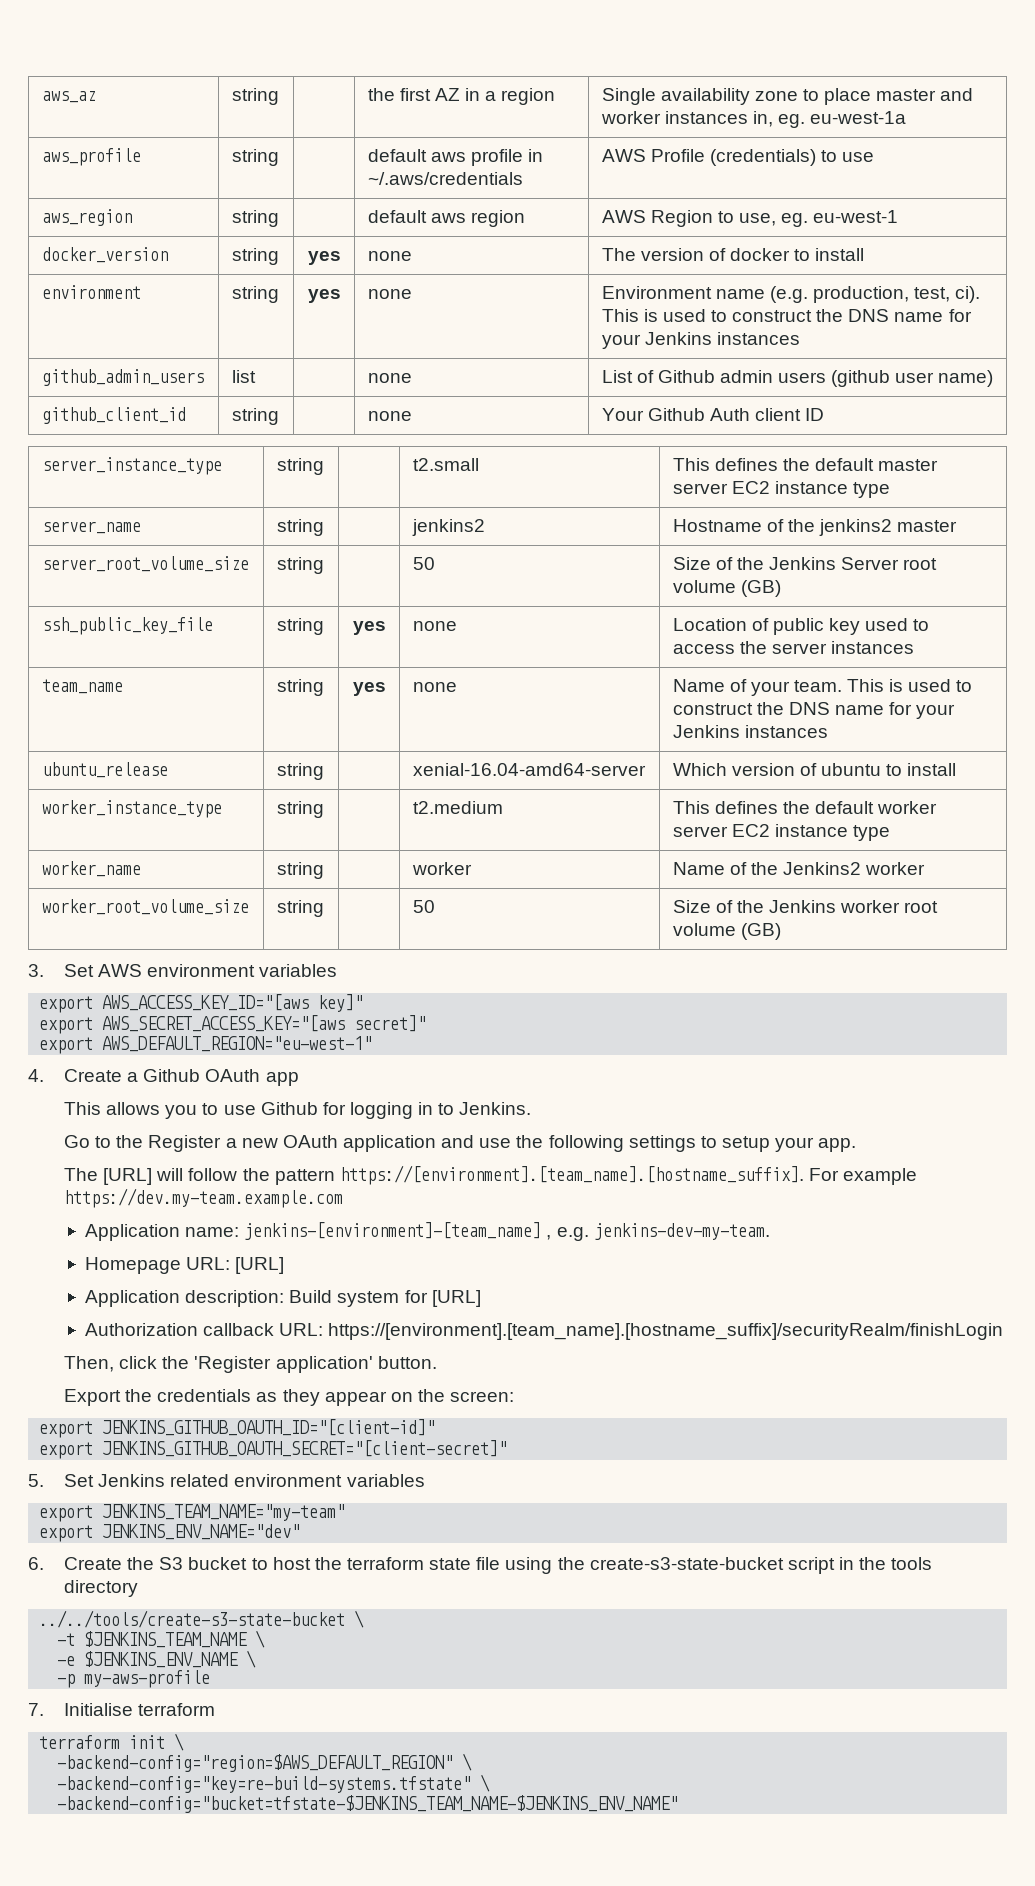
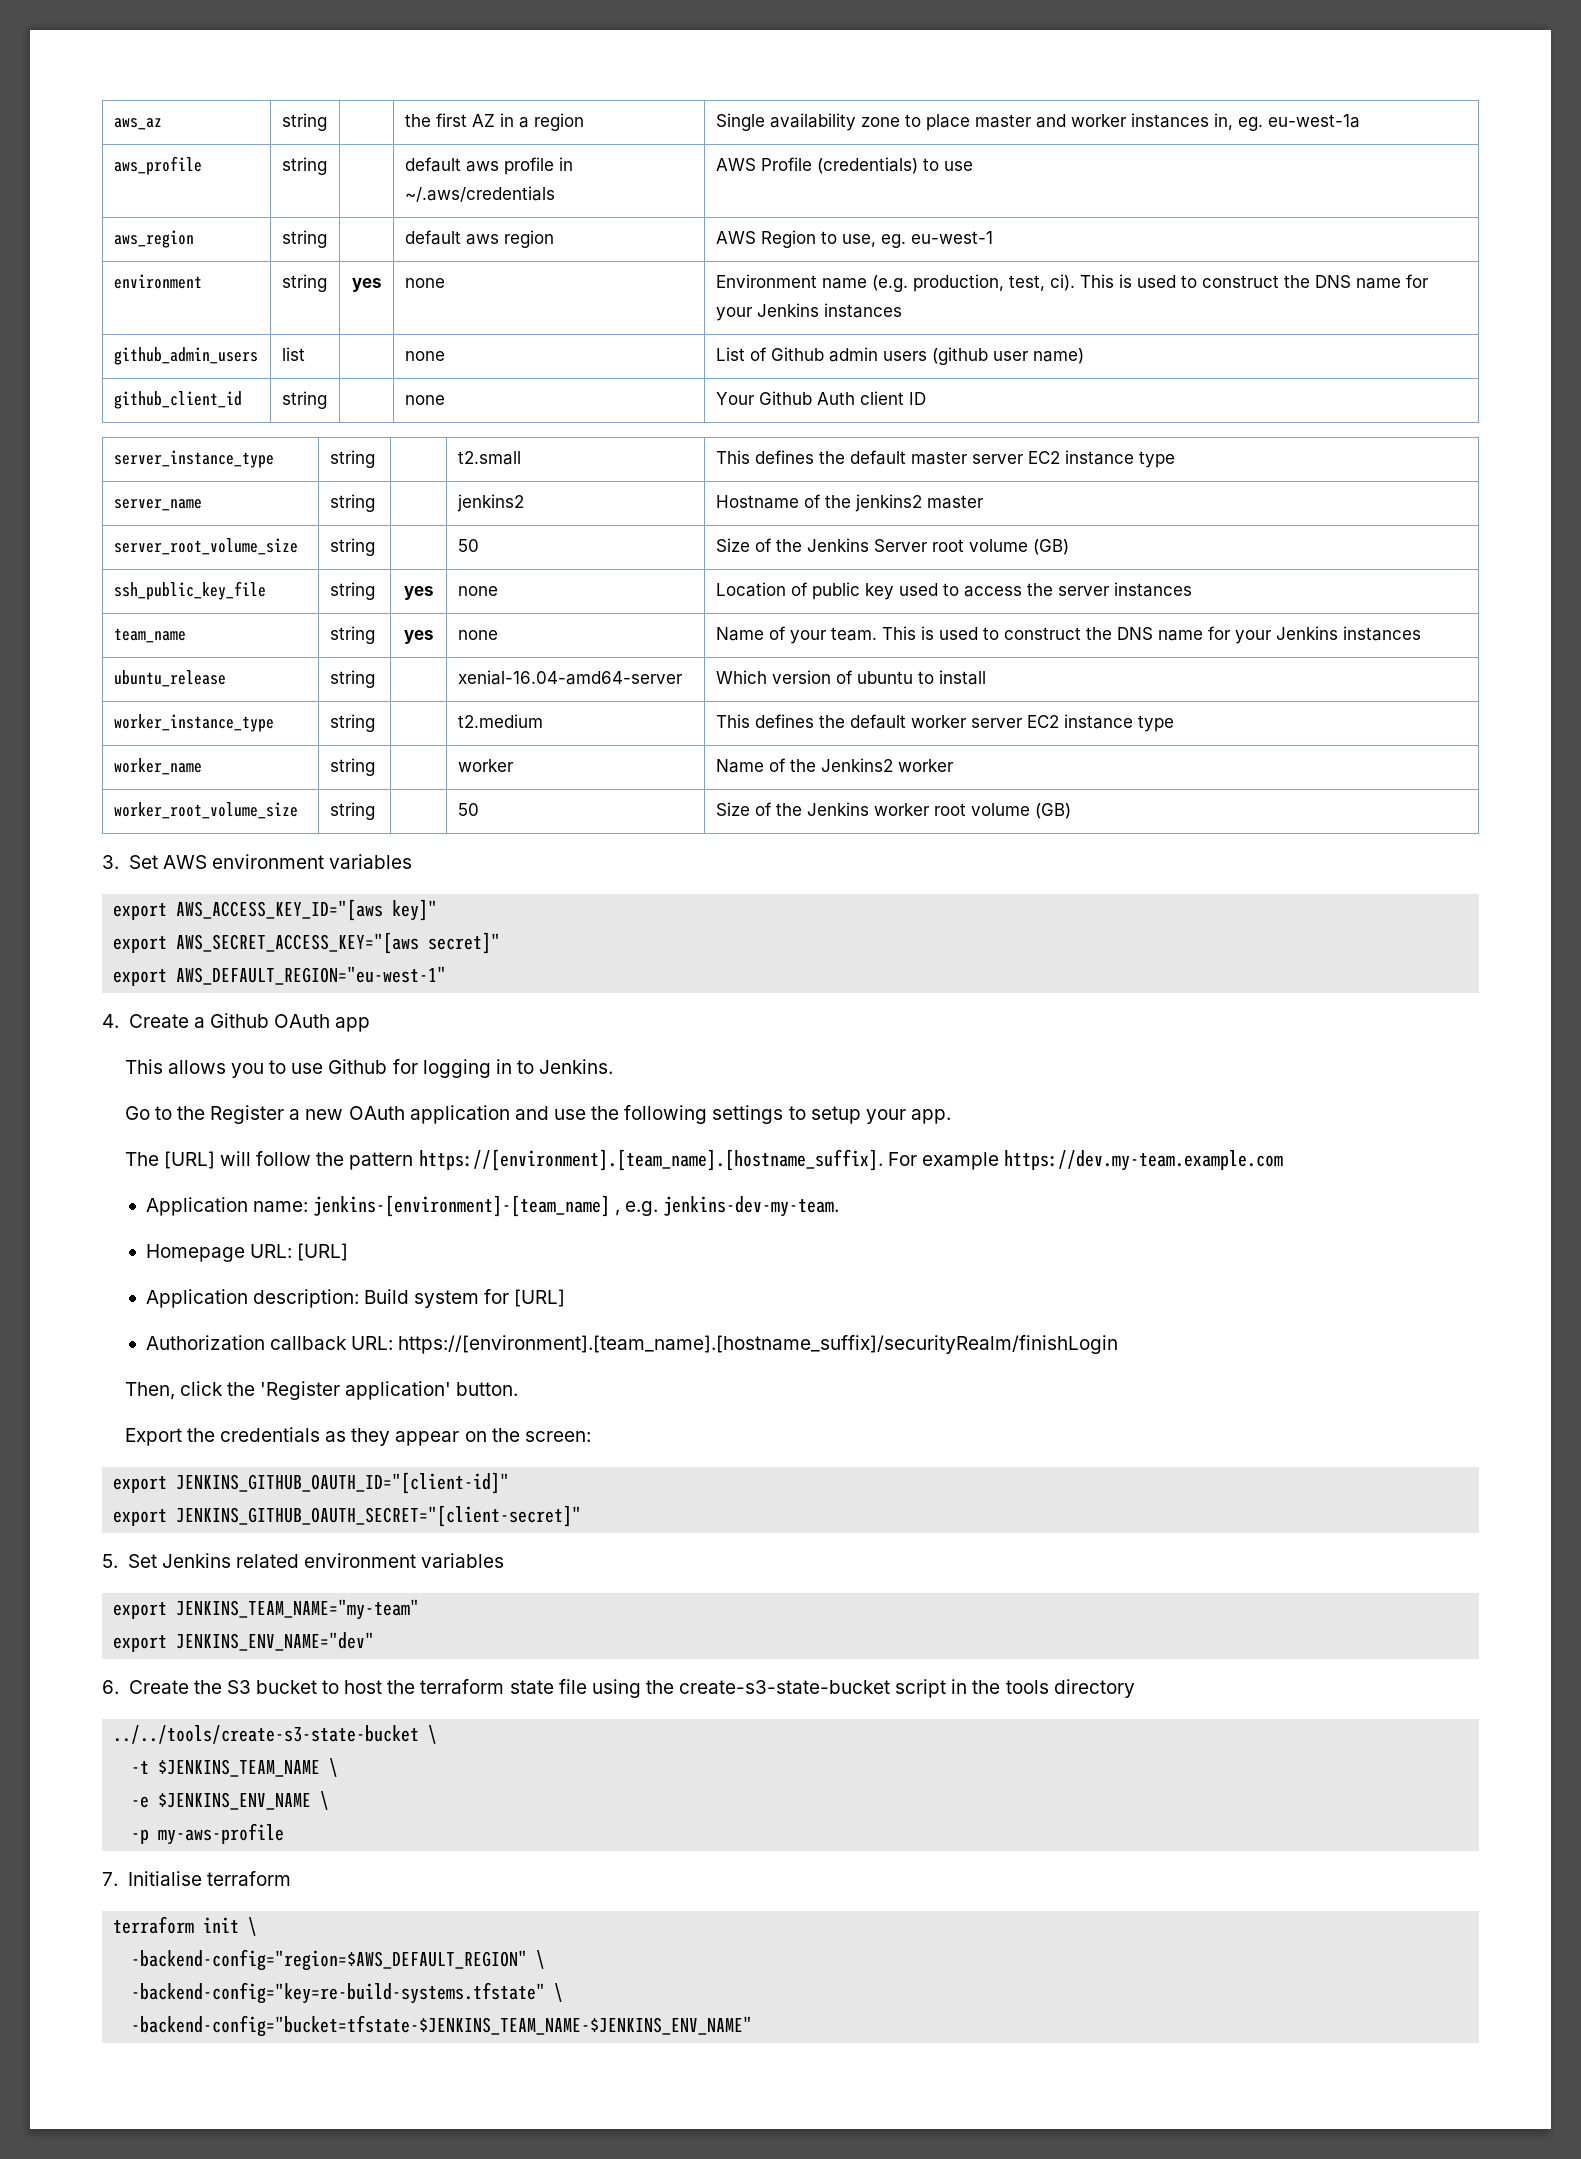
[41,247,168,263] [231,248,279,265] [307,251,341,265] [367,251,412,261] [601,248,865,261] // docker_version | string | yes | none | The version of docker to install -> (993, 237) none

